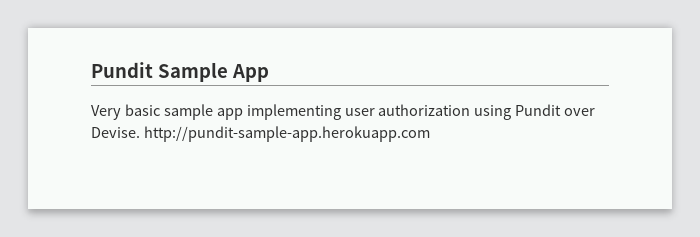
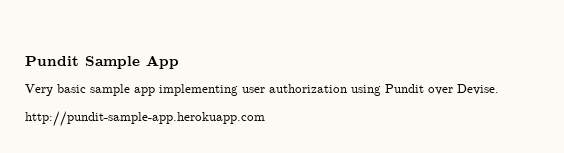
(140, 132) none -> (499, 89) //

